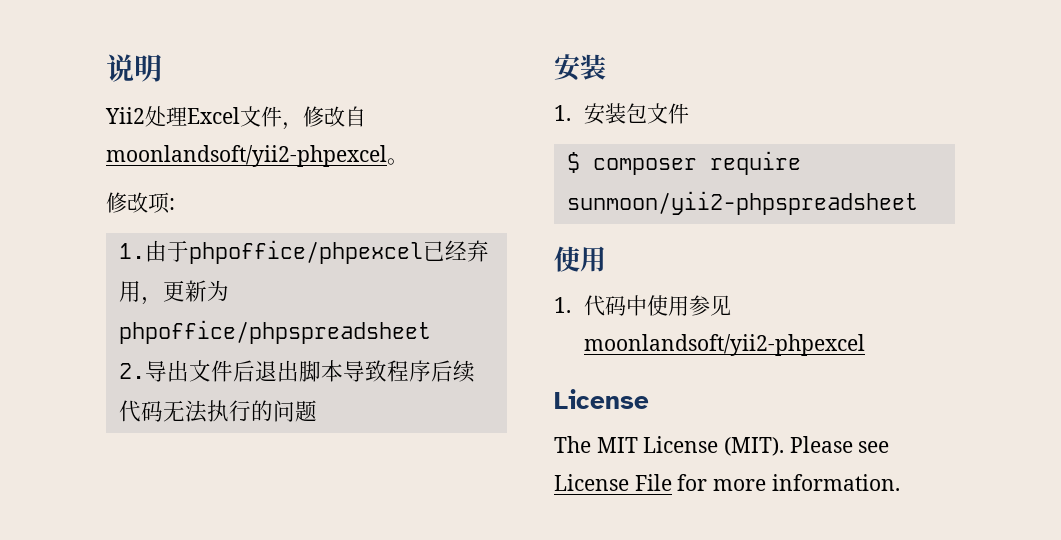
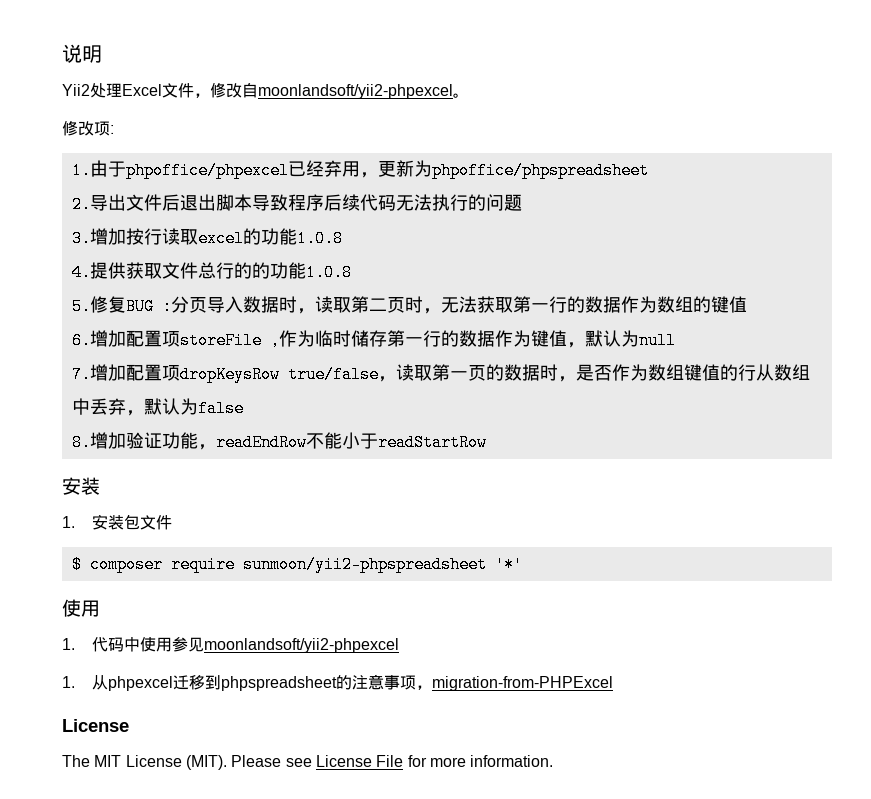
(317, 411) none -> [71,228,343,247] [71,262,352,281] [71,296,747,315] [71,330,676,349] [71,364,810,383] [71,398,244,417] [71,432,487,451] // 3.增加按行读取excel的功能1.0.8 // 4.提供获取文件总行的的功能1.0.8 // 5.修复BUG :分页导入数据时，读取第二页时，无法获取第一行的数据作为数组的键值 // 6.增加配置项storeFile ,作为临时储存第一行的数据作为键值，默认为null // 7.增加配置项dropKeysRow true/false，读取第一页的数据时，是否作为数组键值的行从数组中丢弃，默认为false // 8.增加验证功能，readEndRow不能小于readStartRow
(918, 203) none -> [494,556,523,573] '*'
(865, 345) none -> [62,674,613,691] // 1.从phpexcel迁移到phpspreadsheet的注意事项，migration-from-PHPExcel

